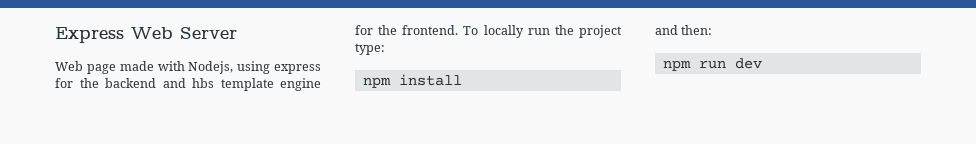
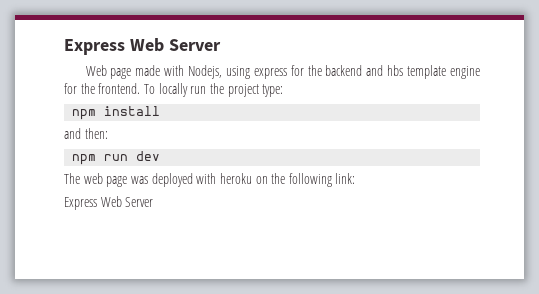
(762, 63) none -> [64,173,356,187] [64,196,154,210] // The web page was deployed with heroku on the following link: // Express Web Server

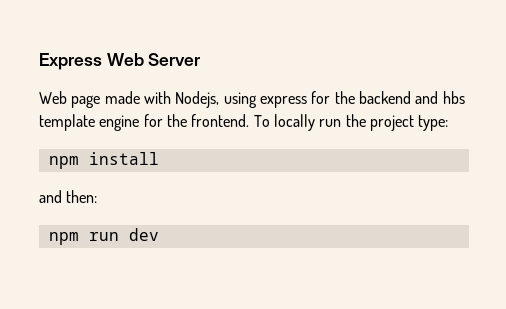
[64,173,356,187] [64,196,154,210] // The web page was deployed with heroku on the following link: // Express Web Server -> (159, 234) none

